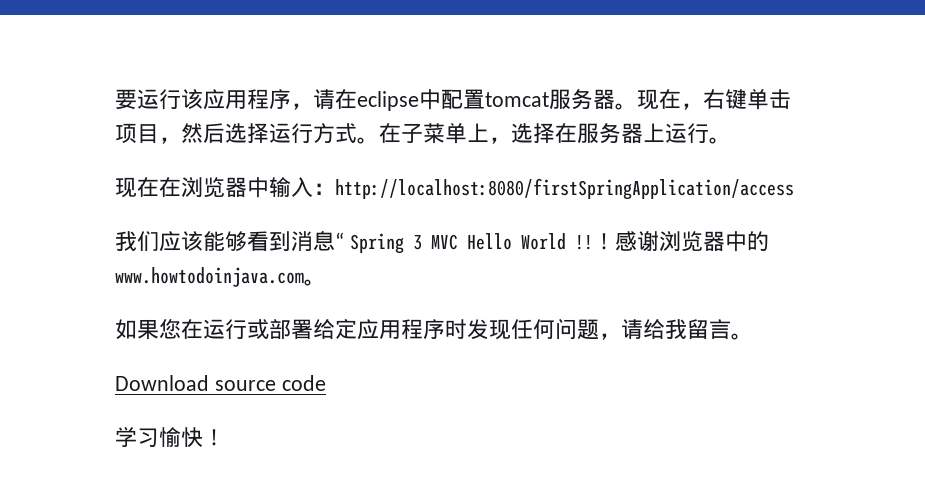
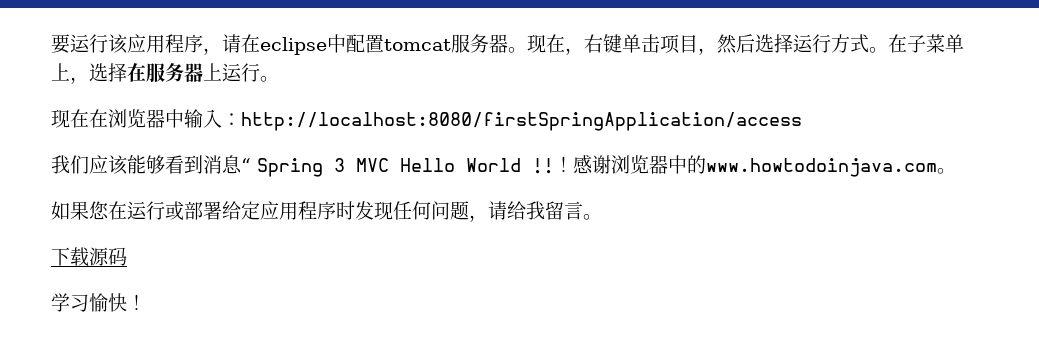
[115,375,326,391] Download source code -> [51,247,127,267] 下载源码

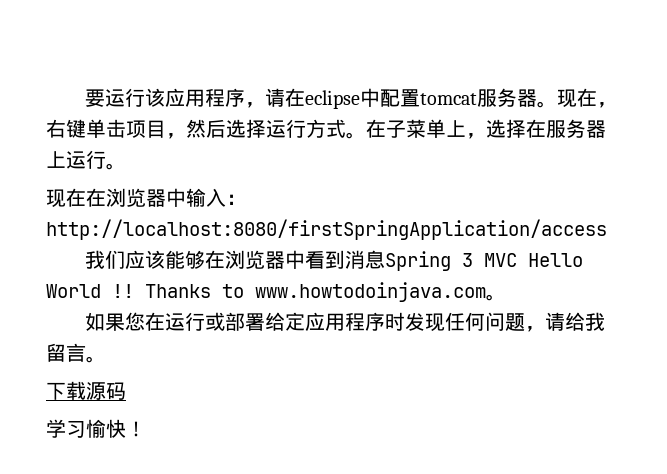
(165, 164) none -> [205,250,306,269] 在浏览器中
[241,158,251,172] “ -> (386, 259) none
[554,155,706,174] ！感谢浏览器中的 -> [145,284,244,298] Thanks to

